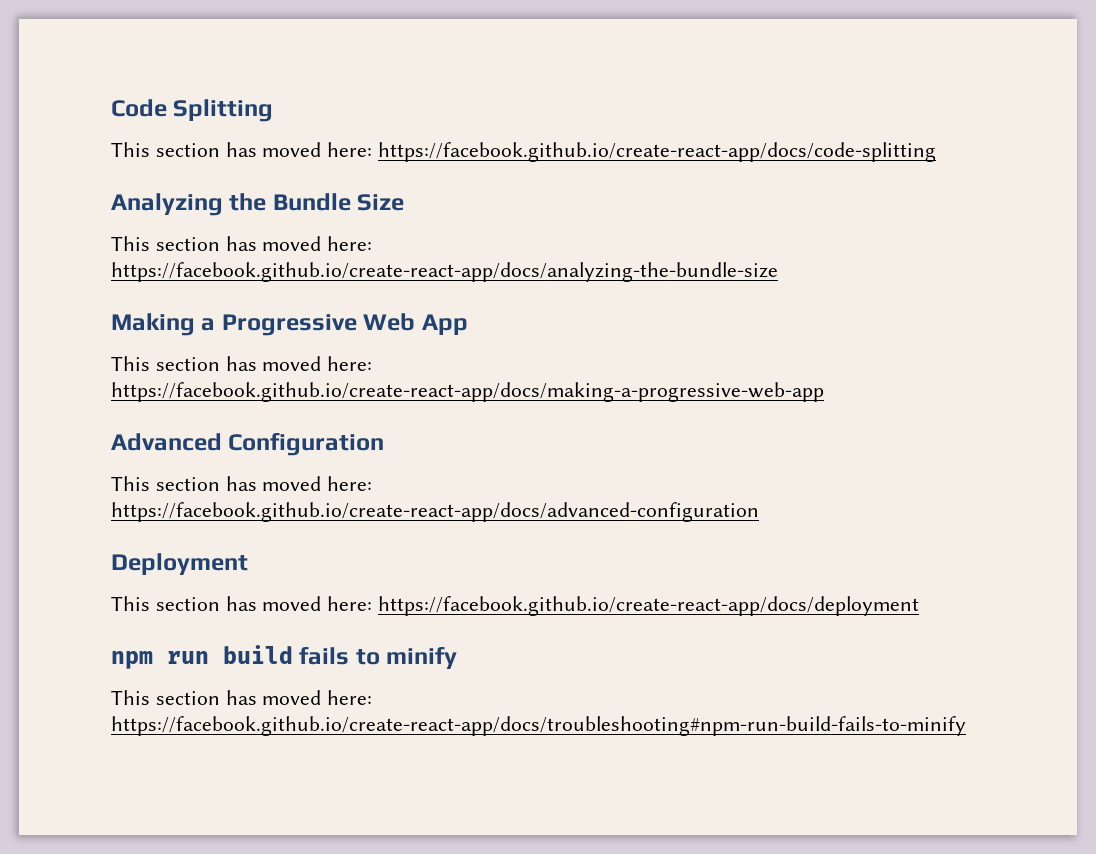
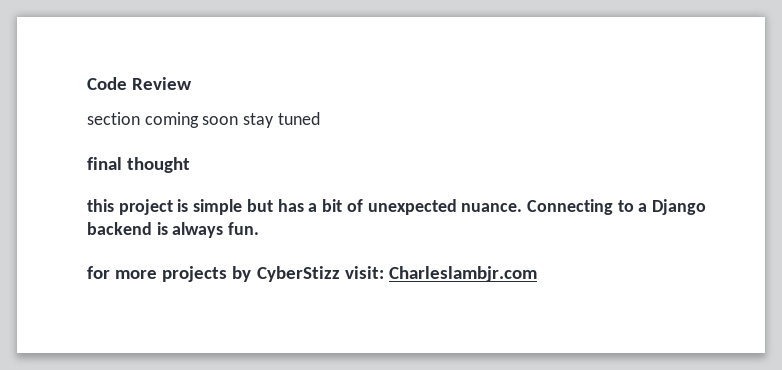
[173,99,274,122] [111,142,937,162] [111,193,405,216] [111,236,373,251] [111,262,778,282] [111,313,468,336] [111,356,373,371] [111,382,824,402] [111,432,385,456] [111,476,373,491] [111,502,759,522] [111,553,248,575] [111,596,920,616] [111,645,458,669] [111,690,373,705] [111,716,966,736] Splitting // This section has moved here: https://facebook.github.io/create-react-app/docs/code-splitting // Analyzing the Bundle Size // This section has moved here: https://facebook.github.io/create-react-app/docs/analyzing-the-bundle-size // Making a Progressive Web App // This section has moved here: https://facebook.github.io/create-react-app/docs/making-a-progressive-web-app // Advanced Configuration // This section has moved here: https://facebook.github.io/create-react-app/docs/advanced-configuration // Deployment // This section has moved here: https://facebook.github.io/create-react-app/docs/deployment // npm run build fails to minify // This section has moved here: https://facebook.github.io/create-react-app/docs/troubleshooting#npm-run-build-fails-to-minify -> [132,77,193,90] [87,112,320,128] [87,157,191,173] [87,199,707,215] [87,222,260,238] [87,266,537,282] Review // section coming soon stay tuned // final thought // this project is simple but has a bit of unexpected nuance. Connecting to a Django backend is always fun. // for more projects by CyberStizz visit: Charleslambjr.com

